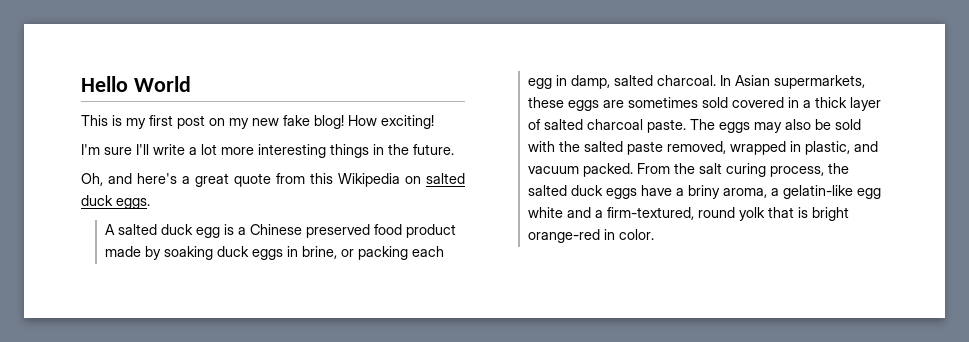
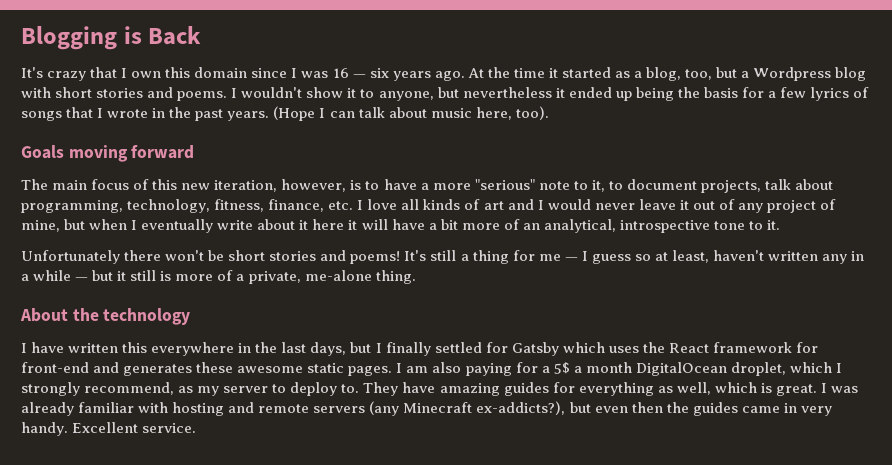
[81,76,191,92] [81,115,434,129] [81,144,454,158] [81,173,465,187] [81,195,150,209] [104,224,456,238] [104,246,444,260] [527,75,865,89] [527,97,881,111] [527,119,861,133] [527,141,878,155] [527,163,849,177] [527,185,881,199] [527,207,849,221] [527,229,654,243] Hello World // This is my first post on my new fake blog! How exciting! // I'm sure I'll write a lot more interesting things in the future. // Oh, and here's a great quote from this Wikipedia on salted duck eggs. // A salted duck egg is a Chinese preserved food product made by soaking duck eggs in brine, or packing each egg in damp, salted charcoal. In Asian supermarkets, these eggs are sometimes sold covered in a thick layer of salted charcoal paste. The eggs may also be sold with the salted paste removed, wrapped in plastic, and vacuum packed. From the salt curing process, the salted duck eggs have a briny aroma, a gelatin-like egg white and a firm-textured, round yolk that is bright orange-red in color. -> [21,26,202,50] [21,67,867,81] [21,87,870,101] [21,106,549,121] [21,145,195,162] [21,179,834,193] [21,199,837,213] [21,219,781,233] [21,250,865,264] [21,270,416,284] [20,308,191,325] [21,342,818,356] [21,362,842,376] [21,382,858,396] [21,401,832,416] [21,422,197,436] Blogging is Back // It's crazy that I own this domain since I was 16 — six years ago. At the time it started as a blog, too, but a Wordpress blog with short stories and poems. I wouldn't show it to anyone, but nevertheless it ended up being the basis for a few lyrics of songs that I wrote in the past years. (Hope I can talk about music here, too). // Goals moving forward // The main focus of this new iteration, however, is to have a more "serious" note to it, to document projects, talk about programming, technology, fitness, finance, etc. I love all kinds of art and I would never leave it out of any project of mine, but when I eventually write about it here it will have a bit more of an analytical, introspective tone to it. // Unfortunately there won't be short stories and poems! It's still a thing for me — I guess so at least, haven't written any in a while — but it still is more of a private, me-alone thing. // About the technology // I have written this everywhere in the last days, but I finally settled for Gatsby which uses the React framework for front-end and generates these awesome static pages. I am also paying for a 5$ a month DigitalOcean droplet, which I strongly recommend, as my server to deploy to. They have amazing guides for everything as well, which is great. I was already familiar with hosting and remote servers (any Minecraft ex-addicts?), but even then the guides came in very handy. Excellent service.

